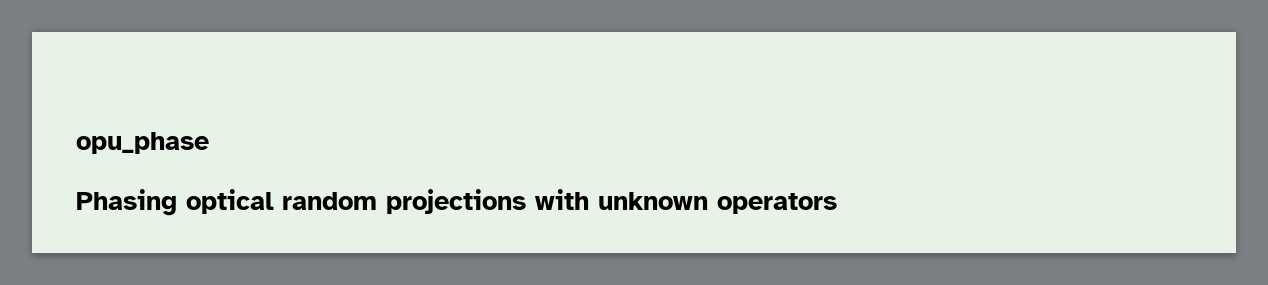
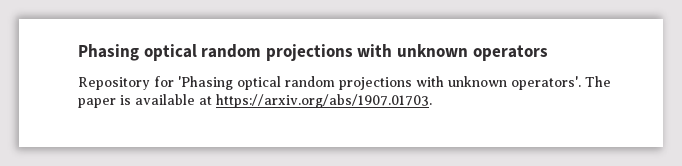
[76,132,209,154] opu_phase // -> (78, 52) none
(837, 203) none -> [78,76,611,90] [78,94,432,108] // Repository for 'Phasing optical random projections with unknown operators'. The paper is available at https://arxiv.org/abs/1907.01703.

